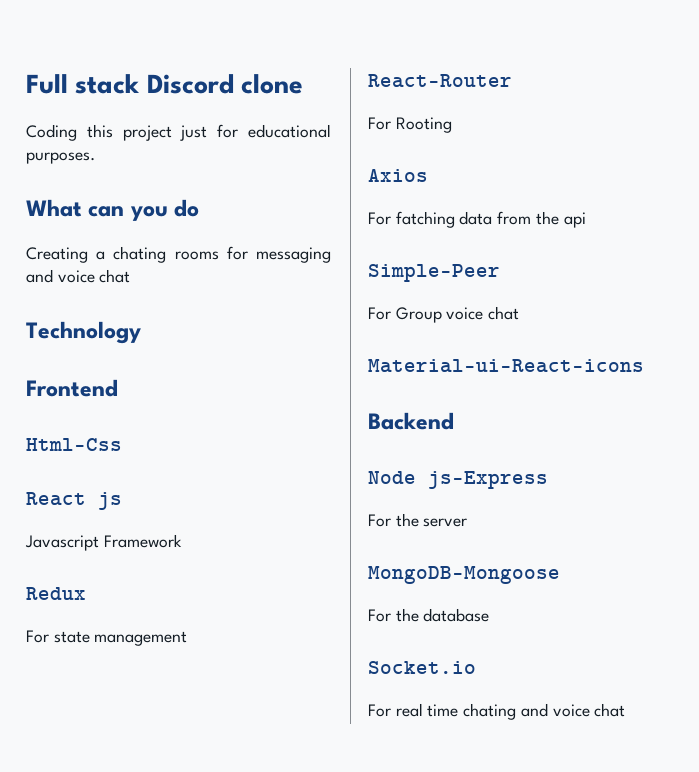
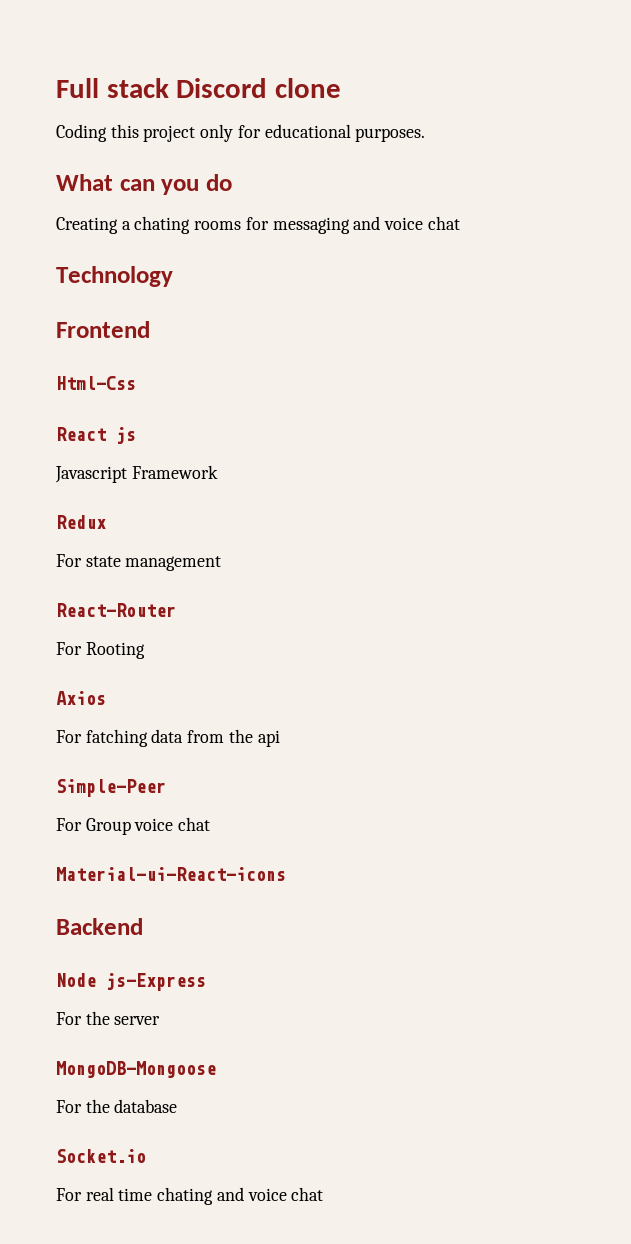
[180,125,208,141] just -> [200,124,234,142] only

